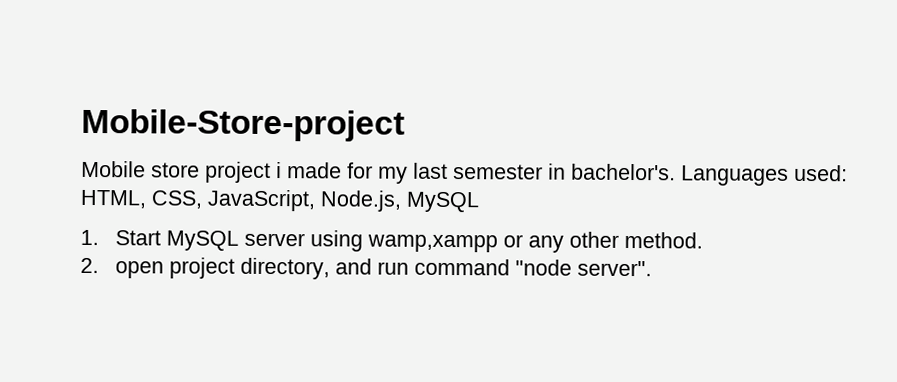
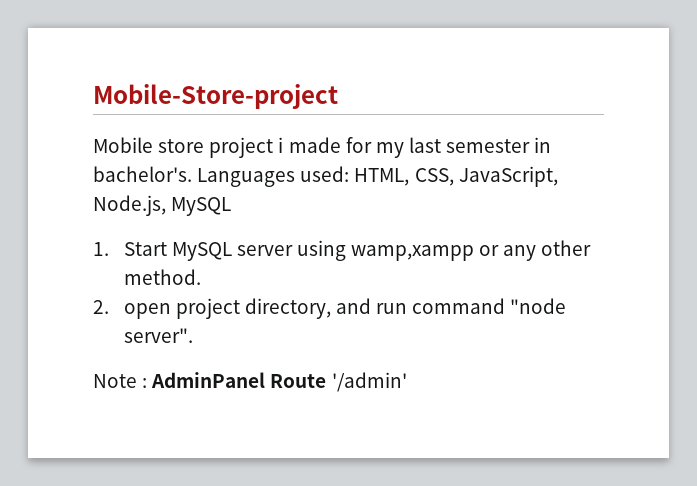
(653, 268) none -> [93,372,407,392] // Note : AdminPanel Route '/admin'

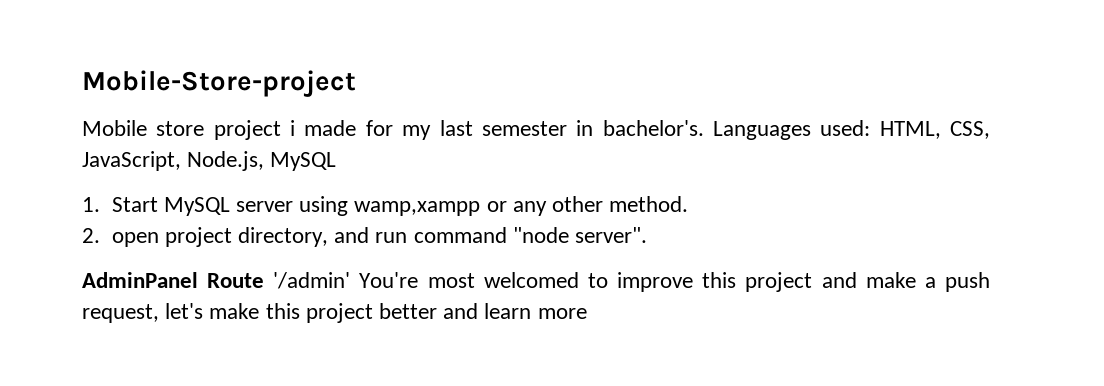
[93,374,148,388] Note : -> (648, 235) none
(407, 382) none -> [359,272,991,292] [82,303,587,323] You're most welcomed to improve this project and make a push request, let's make this project better and learn more

